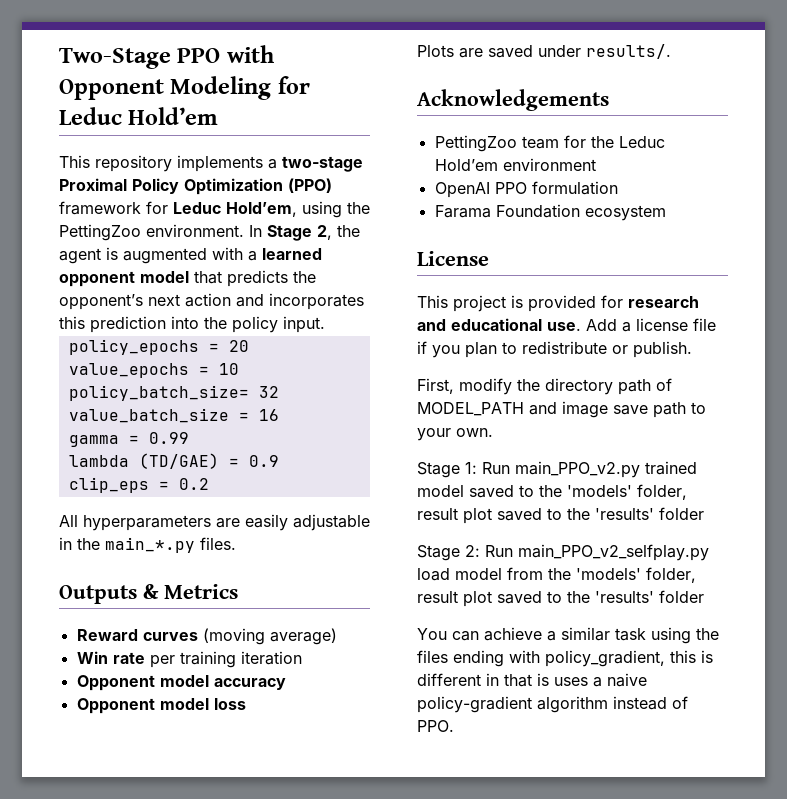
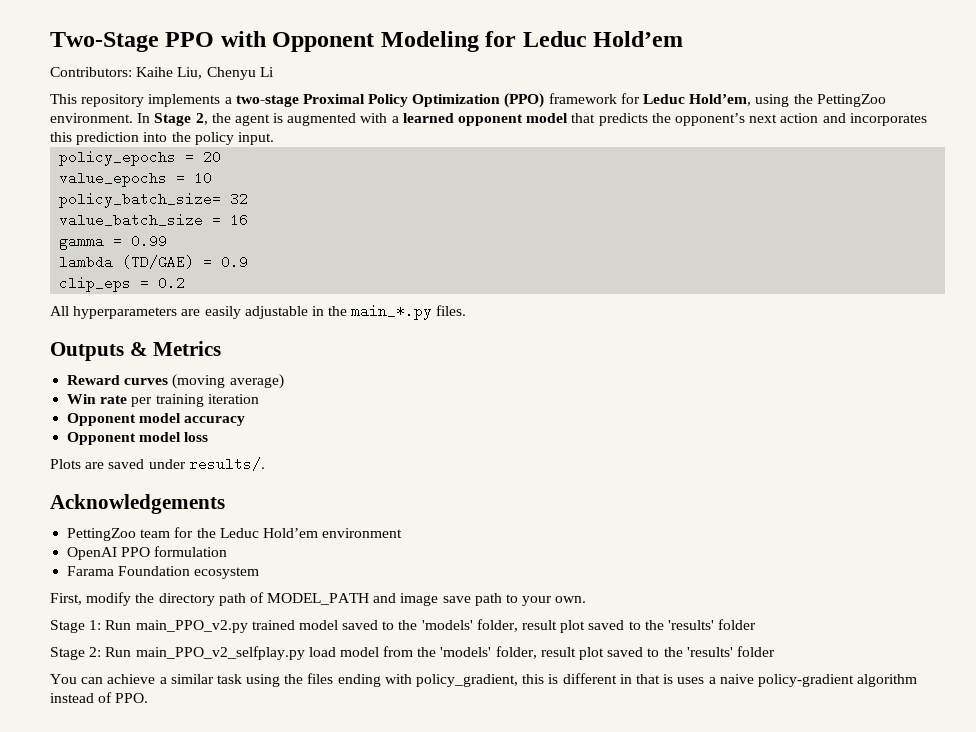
(219, 116) none -> [50,67,274,80] // Contributors: Kaihe Liu, Chenyu Li
[417,251,489,266] [417,295,699,312] [417,318,716,332] [417,341,692,358] // License // This project is provided for research and educational use. Add a license file if you plan to redistribute or publish. -> (260, 573) none

